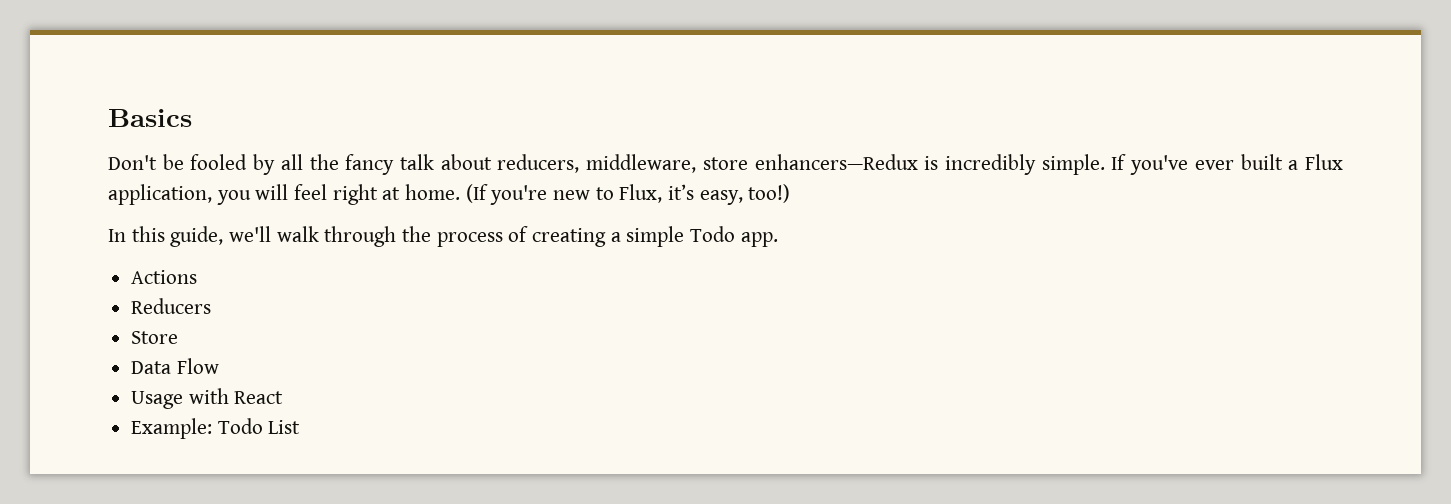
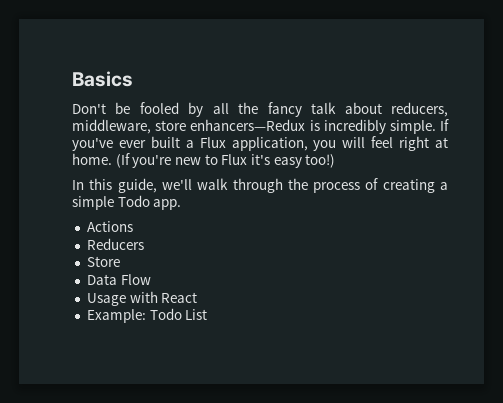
[619,184,743,205] Flux, it’s easy, -> [221,154,302,168] Flux it's easy

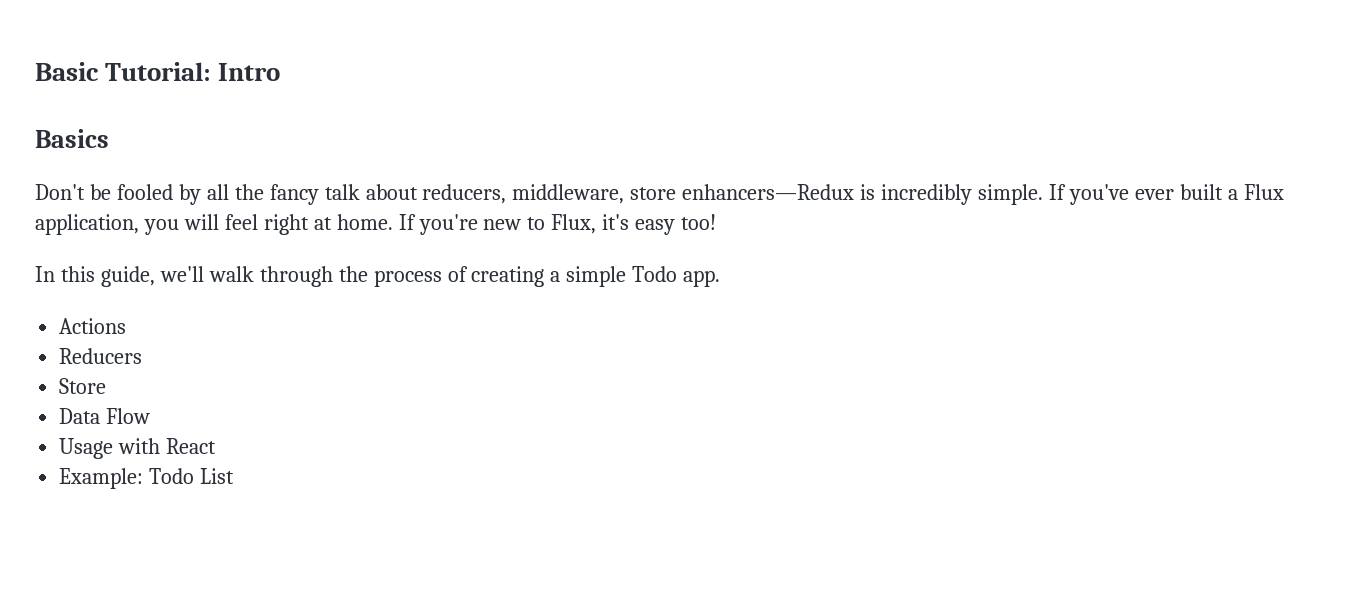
(72, 79) none -> [35,62,281,81] Basic Tutorial: Intro //
[115,153,130,168] (If -> [398,214,416,230] If
[221,154,248,165] Flux -> [551,214,597,234] Flux,
[305,154,336,168] too!) -> [681,214,717,230] too!

